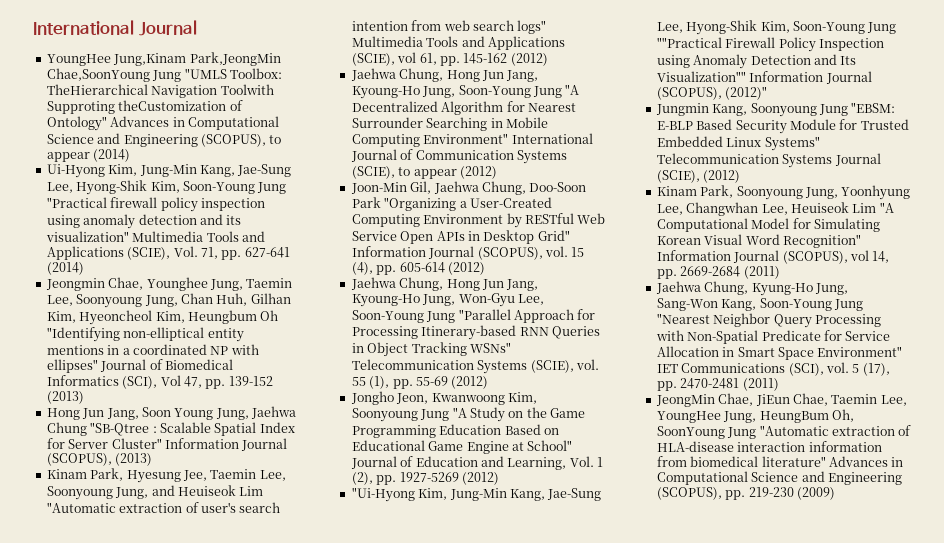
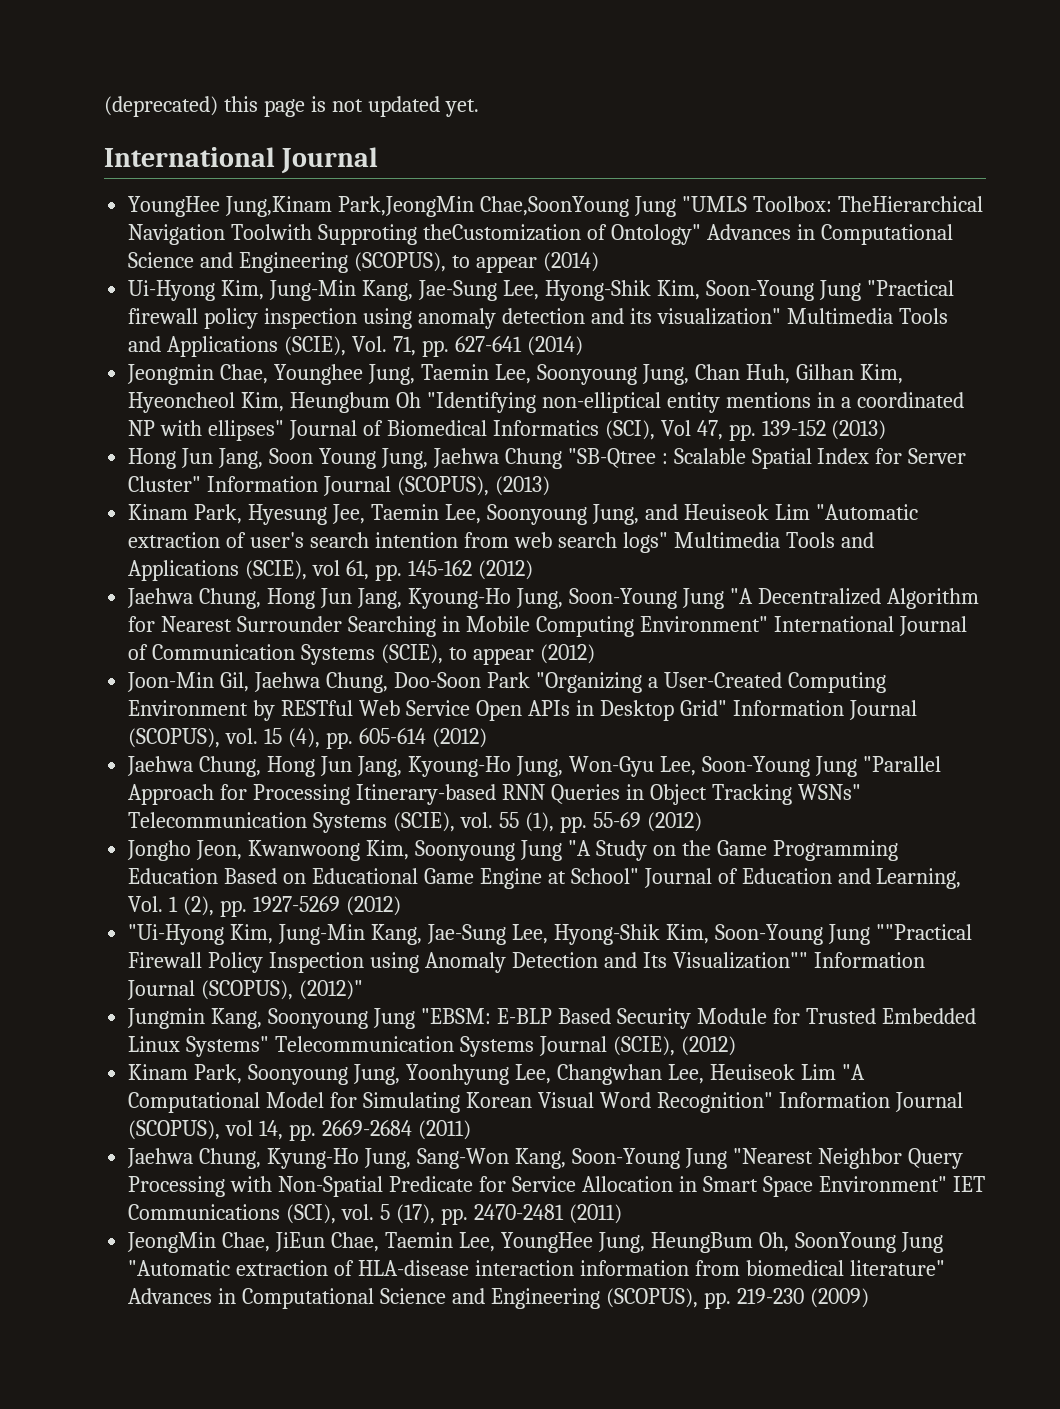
(33, 27) none -> [104,96,479,117] (deprecated) this page is not updated yet. //

